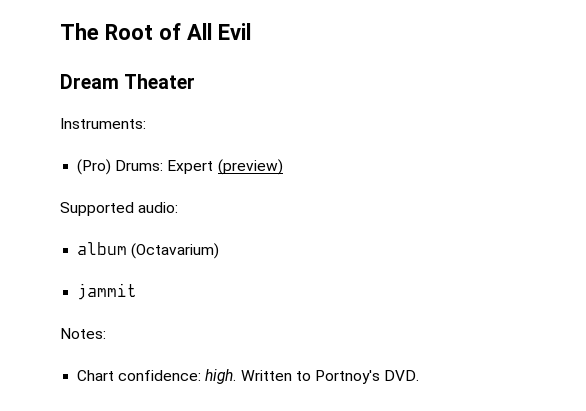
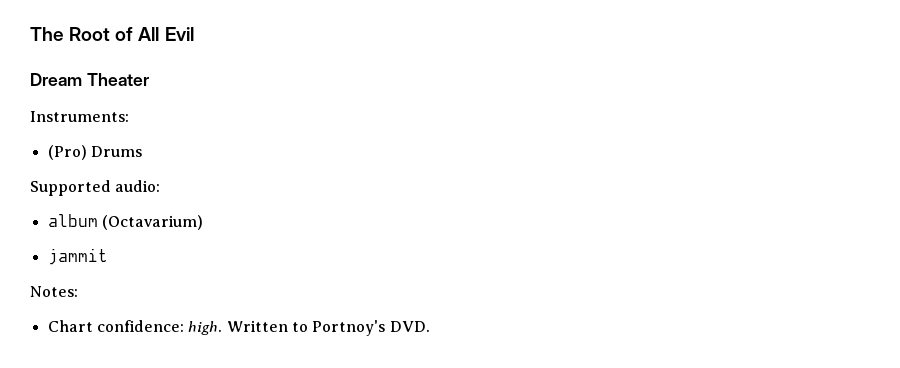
[115,159,283,175] Drums: Expert (preview) -> [90,146,142,157] Drums

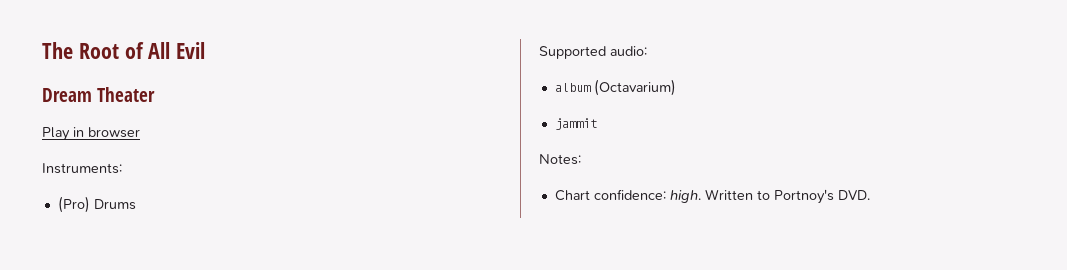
(149, 79) none -> [42,127,140,141] // Play in browser

